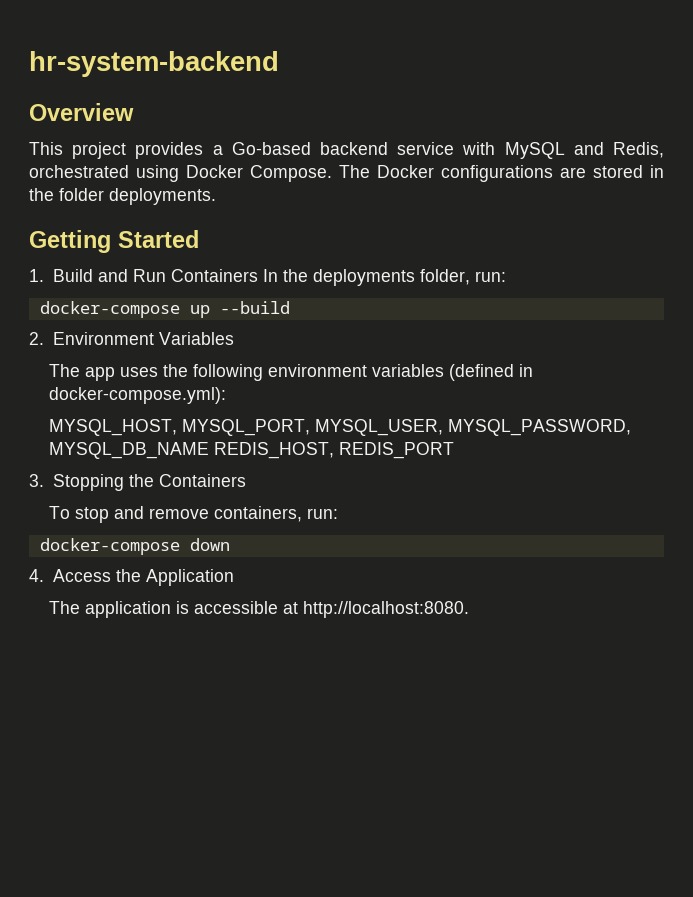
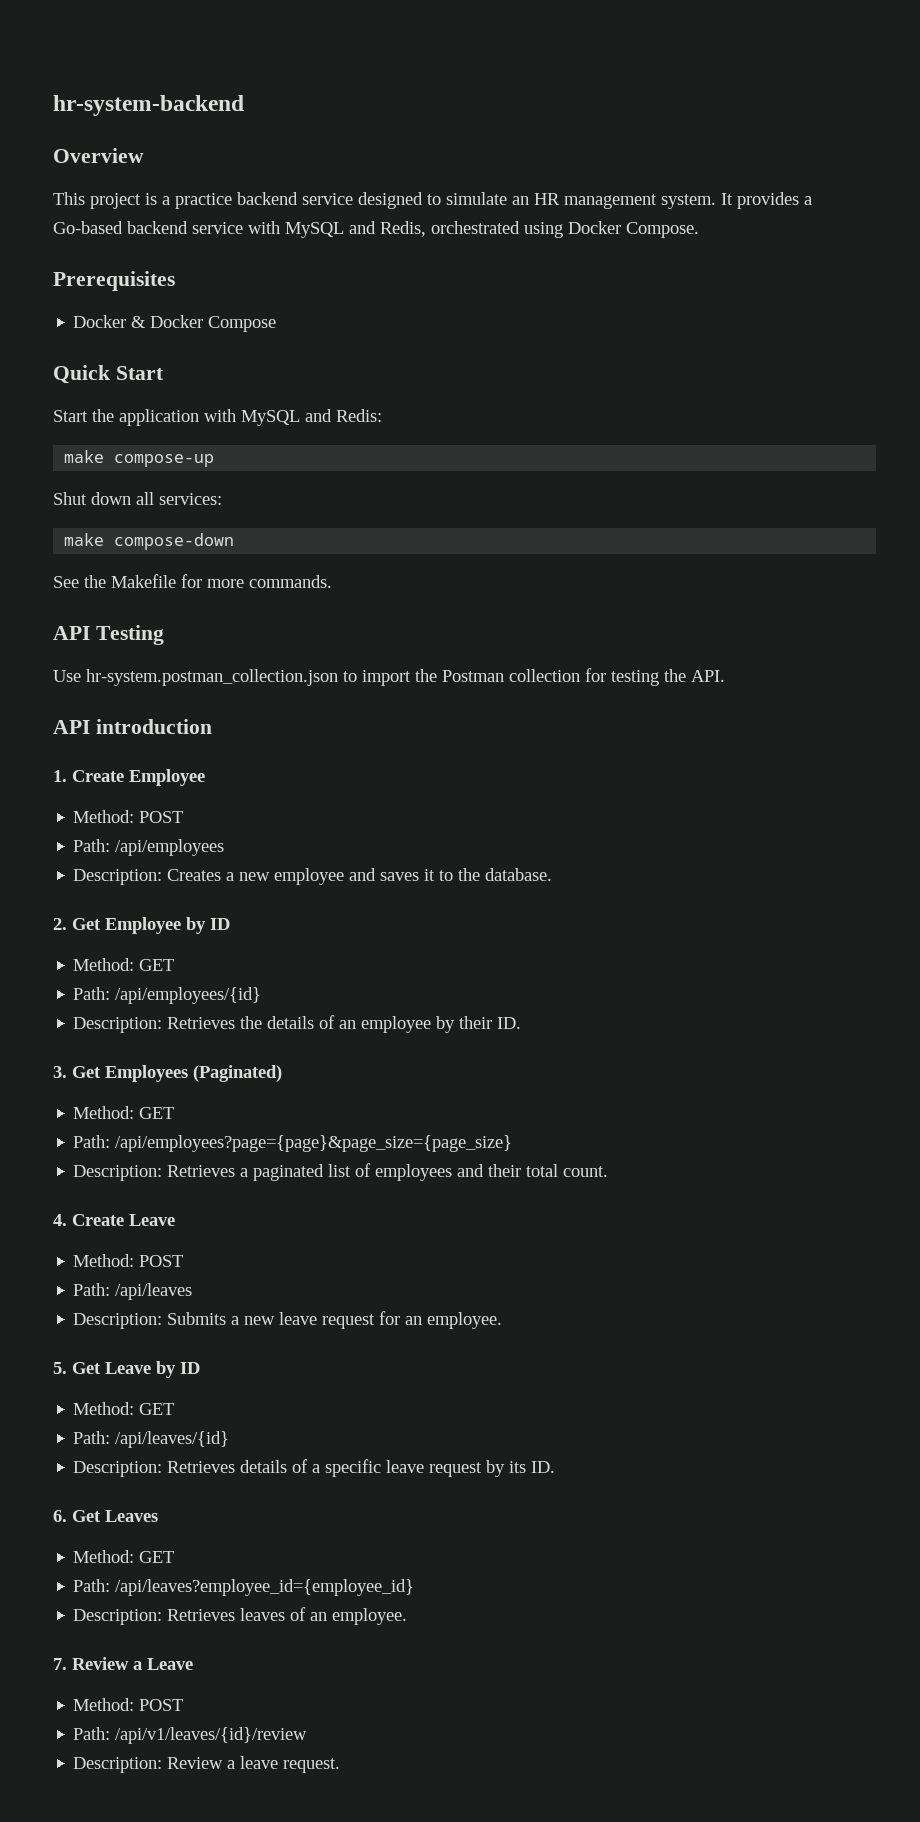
(127, 150) none -> [145,192,733,209] is a practice backend service designed to simulate an HR management system. It
[339,165,664,182] [29,188,216,205] [29,230,199,253] [29,269,506,286] [39,301,290,318] [29,332,234,345] [48,364,533,381] [48,387,226,404] [48,419,631,436] [48,442,454,459] [29,474,246,491] [48,506,338,523] [39,538,230,555] [29,569,234,586] [48,601,469,618] The Docker configurations are stored in the folder deployments. // Getting Started // 1. Build and Run Containers In the deployments folder, run: // docker-compose up --build // 2. Environment Variables // The app uses the following environment variables (defined in docker-compose.yml): // MYSQL_HOST, MYSQL_PORT, MYSQL_USER, MYSQL_PASSWORD, MYSQL_DB_NAME REDIS_HOST, REDIS_PORT // 3. Stopping the Containers // To stop and remove containers, run: // docker-compose down // 4. Access the Application // The application is accessible at http://localhost:8080. -> [53,271,175,291] [73,315,277,332] [53,365,164,384] [53,409,382,426] [64,450,215,467] [53,492,222,505] [64,533,235,550] [53,574,332,588] [53,625,164,645] [53,668,725,686] [53,719,212,734] [53,769,205,786] [73,810,184,823] [73,839,225,856] [73,868,553,885] [53,917,230,934] [73,958,175,971] [73,987,262,1004] [73,1015,522,1033] [53,1065,282,1082] [73,1106,175,1119] [73,1135,513,1152] [73,1163,609,1181] [53,1214,175,1226] [73,1254,184,1267] [73,1283,193,1300] [73,1311,503,1329] [53,1361,200,1378] [73,1402,175,1415] [73,1431,230,1448] [73,1459,556,1477] [53,1510,158,1522] [73,1550,175,1563] [73,1579,415,1596] [73,1607,408,1625] [53,1657,193,1670] [73,1698,184,1711] [73,1727,308,1744] [73,1756,341,1773] // Prerequisites // Docker & Docker Compose // Quick Start // Start the application with MySQL and Redis: // make compose-up // Shut down all services: // make compose-down // See the Makefile for more commands. // API Testing // Use hr-system.postman_collection.json to import the Postman collection for testing the API. // API introduction // 1. Create Employee // Method: POST // Path: /api/employees // Description: Creates a new employee and saves it to the database. // 2. Get Employee by ID // Method: GET // Path: /api/employees/{id} // Description: Retrieves the details of an employee by their ID. // 3. Get Employees (Paginated) // Method: GET // Path: /api/employees?page={page}&page_size={page_size} // Description: Retrieves a paginated list of employees and their total count. // 4. Create Leave // Method: POST // Path: /api/leaves // Description: Submits a new leave request for an employee. // 5. Get Leave by ID // Method: GET // Path: /api/leaves/{id} // Description: Retrieves details of a specific leave request by its ID. // 6. Get Leaves // Method: GET // Path: /api/leaves?employee_id={employee_id} // Description: Retrieves leaves of an employee. // 7. Review a Leave // Method: POST // Path: /api/v1/leaves/{id}/review // Description: Review a leave request.

